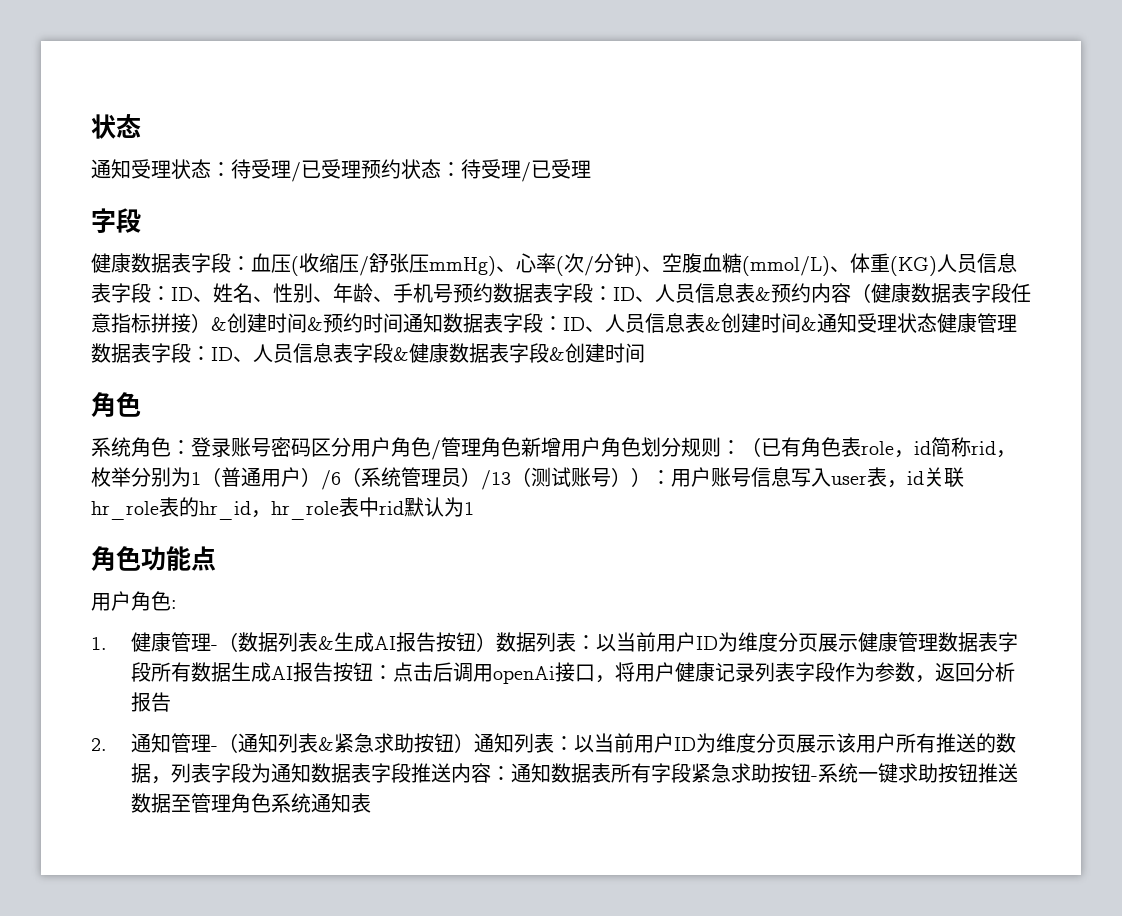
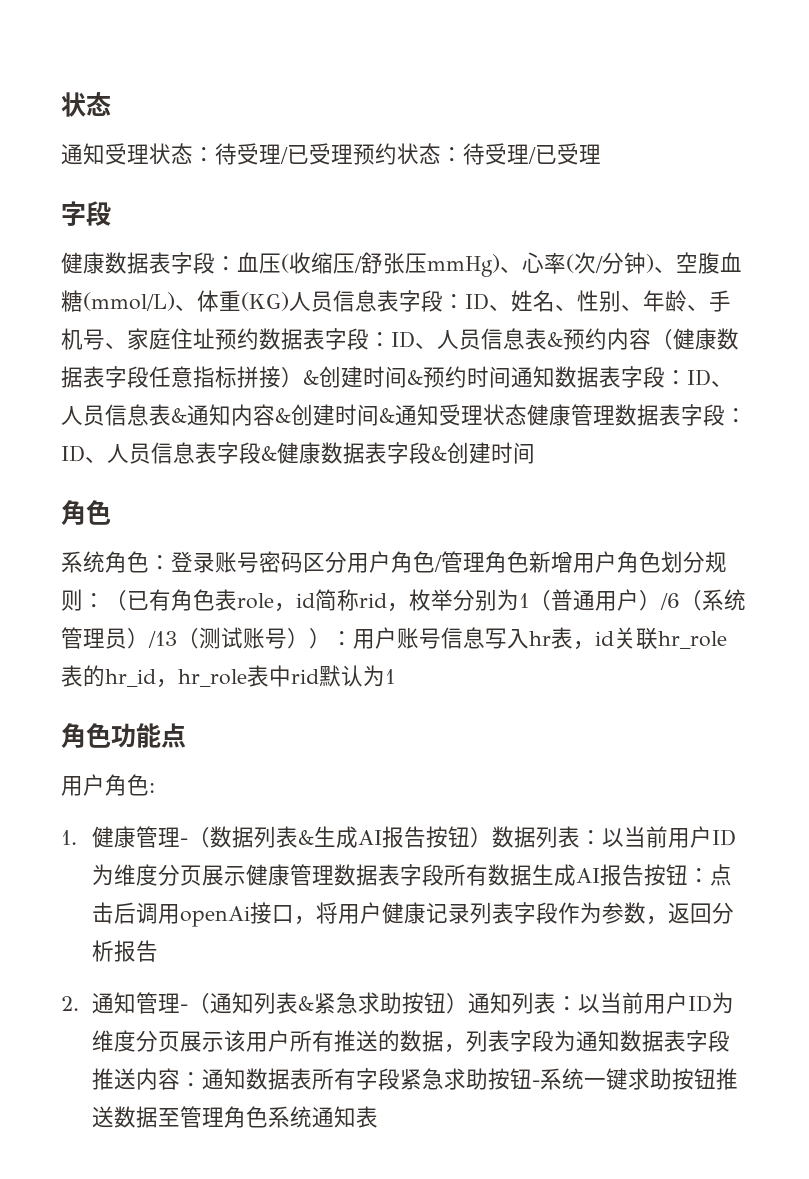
(453, 293) none -> [105,328,215,350] 、家庭住址
(721, 324) none -> [187,404,291,426] 通知内容&
[831,475,867,485] user -> [529,631,551,646] hr

